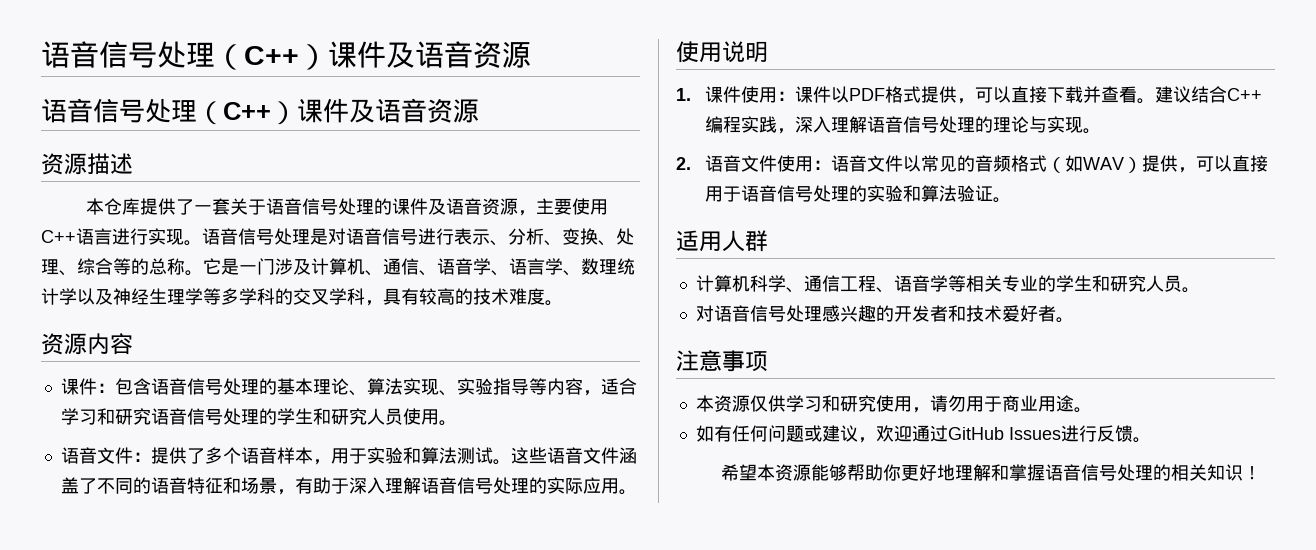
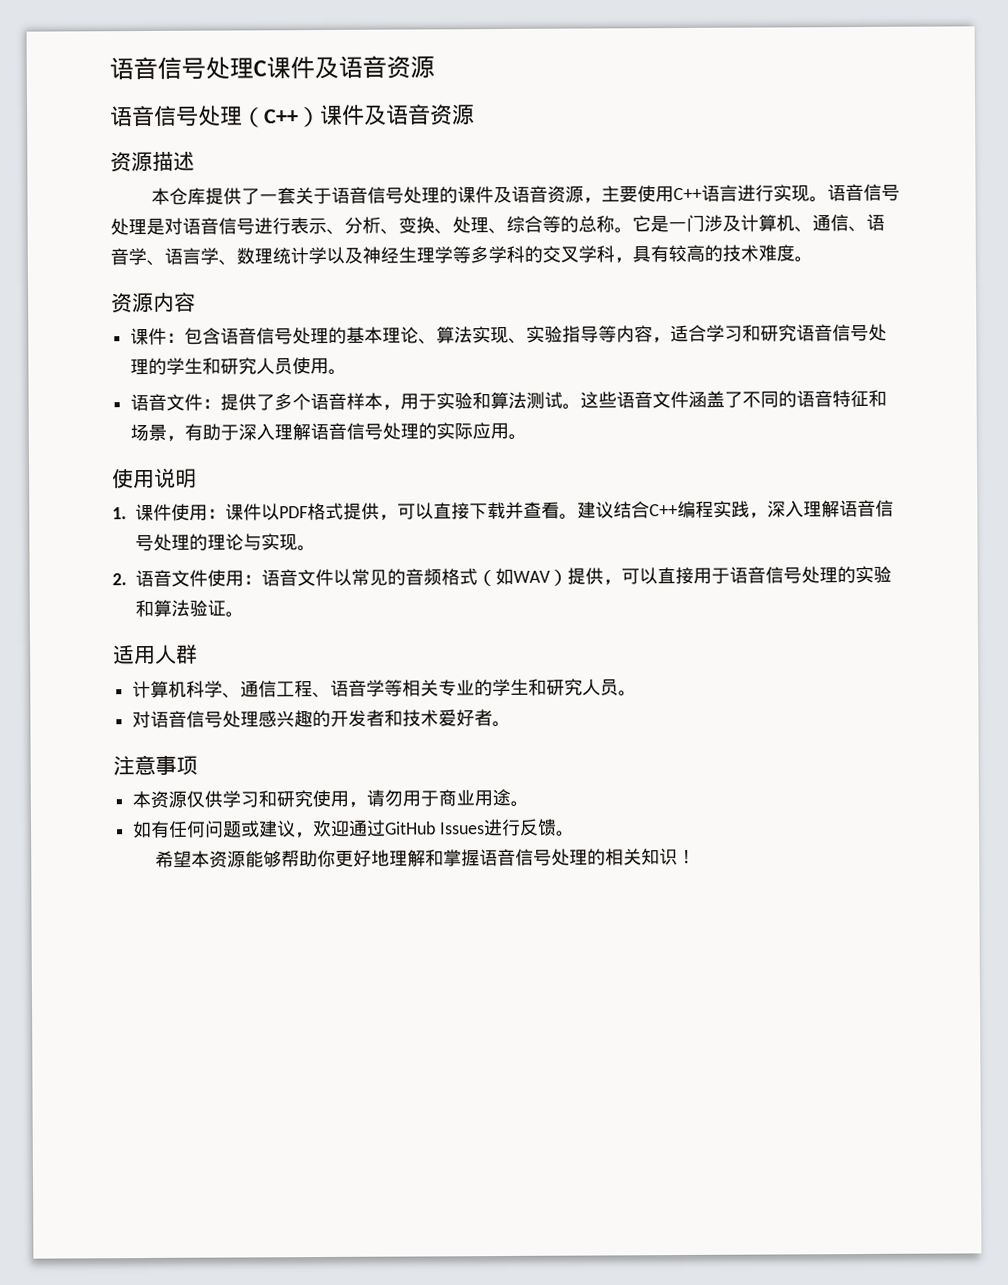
[41,41,328,70] 语音信号处理（C++） -> [109,56,267,81] 语音信号处理C

